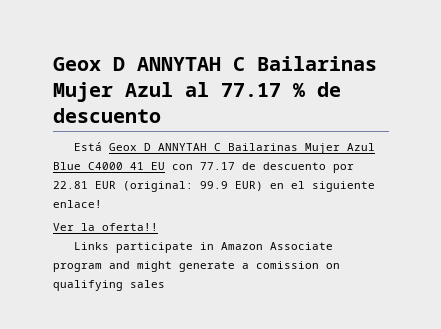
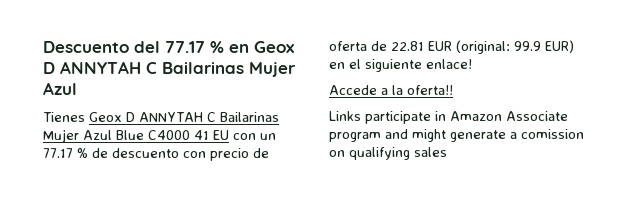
[53,56,377,71] [53,82,341,102] [53,108,161,123] [74,142,103,151] Geox D ANNYTAH C Bailarinas Mujer Azul al 77.17 % de descuento // Está -> [43,41,295,53] [43,61,296,77] [43,82,77,95] [43,112,85,122] Descuento del 77.17 % en Geox D ANNYTAH C Bailarinas Mujer Azul // Tienes
[200,162,354,173] 77.17 de descuento por -> [260,133,276,140] [43,148,269,161] [329,41,387,51] un 77.17 % de descuento con precio de oferta de
[53,223,74,231] Ver -> [329,85,388,95] Accede a

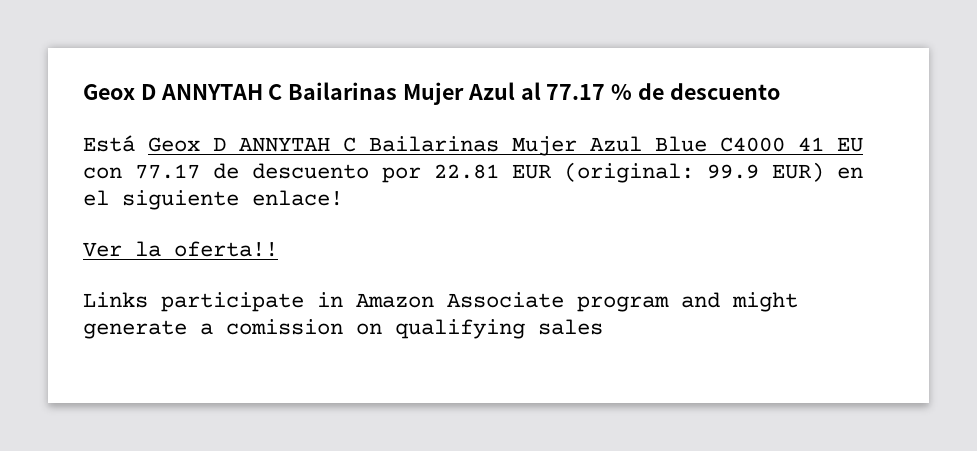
[43,41,295,53] [43,61,296,77] [43,82,77,95] [43,112,85,122] Descuento del 77.17 % en Geox D ANNYTAH C Bailarinas Mujer Azul // Tienes -> [83,82,780,105] [83,135,135,152] Geox D ANNYTAH C Bailarinas Mujer Azul al 77.17 % de descuento // Está
[260,133,276,140] [43,148,269,161] [329,41,387,51] un 77.17 % de descuento con precio de oferta de -> [135,163,421,183] 77.17 de descuento por
[329,85,388,95] Accede a -> [83,242,122,257] Ver

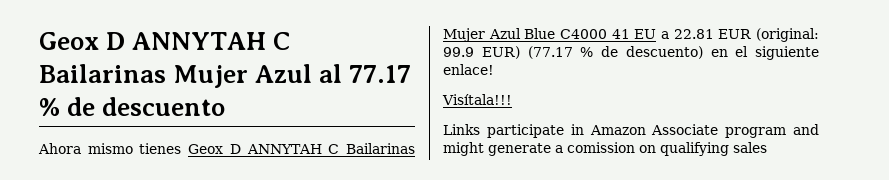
[83,135,135,152] Está -> [38,143,182,154] Ahora mismo tienes
[83,163,421,183] con 77.17 de descuento por -> [661,31,669,39] a
(824, 172) none -> [527,46,703,59] (77.17 % de descuento)
[83,241,278,257] Ver la oferta!! -> [442,94,512,105] Visítala!!!

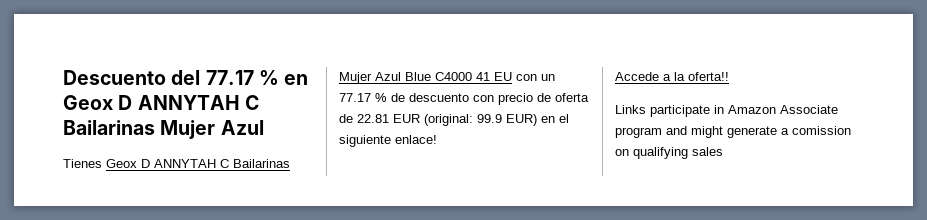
[39,32,291,50] [39,64,412,88] [39,97,226,116] [38,143,182,154] Geox D ANNYTAH C Bailarinas Mujer Azul al 77.17 % de descuento // Ahora mismo tienes -> [63,70,309,85] [63,95,259,110] [63,120,264,139] [63,159,102,168] Descuento del 77.17 % en Geox D ANNYTAH C Bailarinas Mujer Azul // Tienes
[661,31,669,39] a -> [516,74,555,81] [339,93,589,105] [339,114,353,123] con un 77.17 % de descuento con precio de oferta de
[527,46,703,59] (77.17 % de descuento) -> (537, 120) none
[442,94,512,105] Visítala!!! -> [615,72,729,81] Accede a la oferta!!

